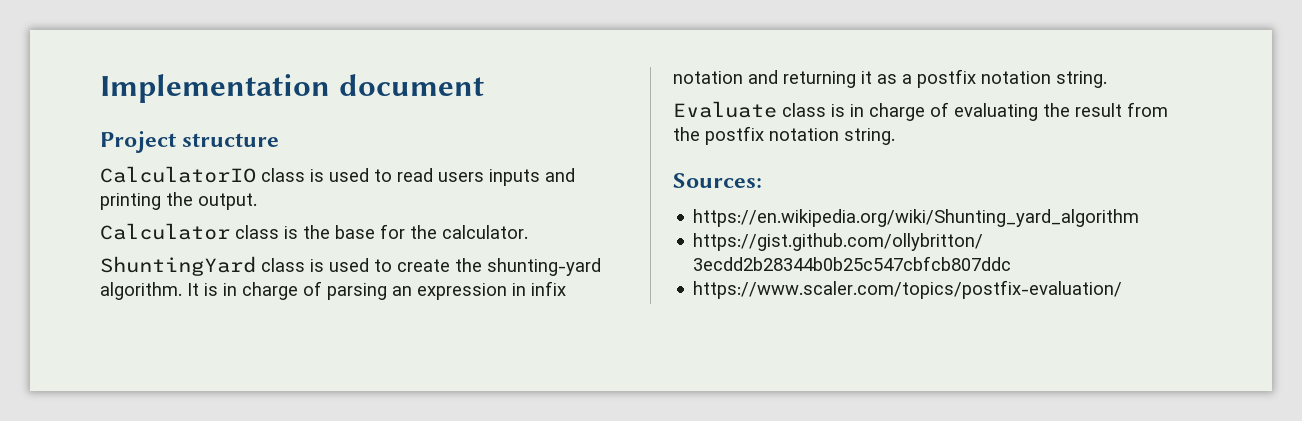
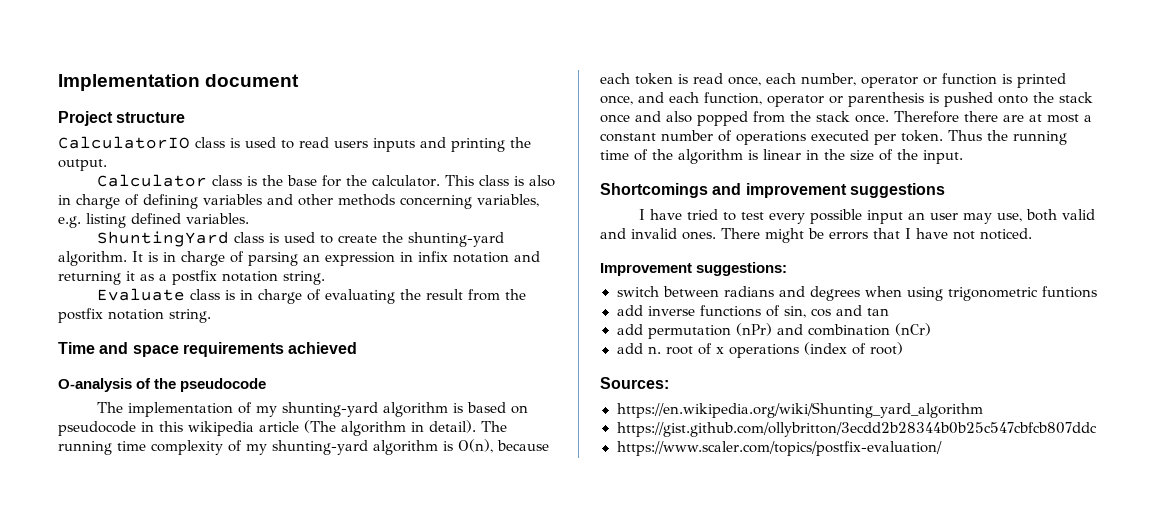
(528, 232) none -> [444,175,555,187] [58,194,539,209] [58,213,249,228] This class is also in charge of defining variables and other methods concerning variables, e.g. listing defined variables.
(895, 136) none -> [58,342,358,357] [58,378,267,392] [96,402,528,417] [58,420,507,436] [58,439,549,455] [600,73,1066,88] [600,92,1093,107] [600,111,1092,126] [600,130,1067,145] [600,149,963,164] [600,183,945,198] [638,209,1095,224] [600,228,1032,243] [600,262,788,276] [616,286,1097,301] [616,305,889,318] [616,323,931,339] [616,342,903,358] // Time and space requirements achieved // O-analysis of the pseudocode // The implementation of my shunting-yard algorithm is based on pseudocode in this wikipedia article (The algorithm in detail). The running time complexity of my shunting-yard algorithm is O(n), because each token is read once, each number, operator or function is printed once, and each function, operator or parenthesis is pushed onto the stack once and also popped from the stack once. Therefore there are at most a constant number of operations executed per token. Thus the running time of the algorithm is linear in the size of the input. // Shortcomings and improvement suggestions // I have tried to test every possible input an user may use, both valid and invalid ones. There might be errors that I have not noticed. // Improvement suggestions: // switch between radians and degrees when using trigonometric funtions // add inverse functions of sin, cos and tan // add permutation (nPr) and combination (nCr) // add n. root of x operations (index of root)

